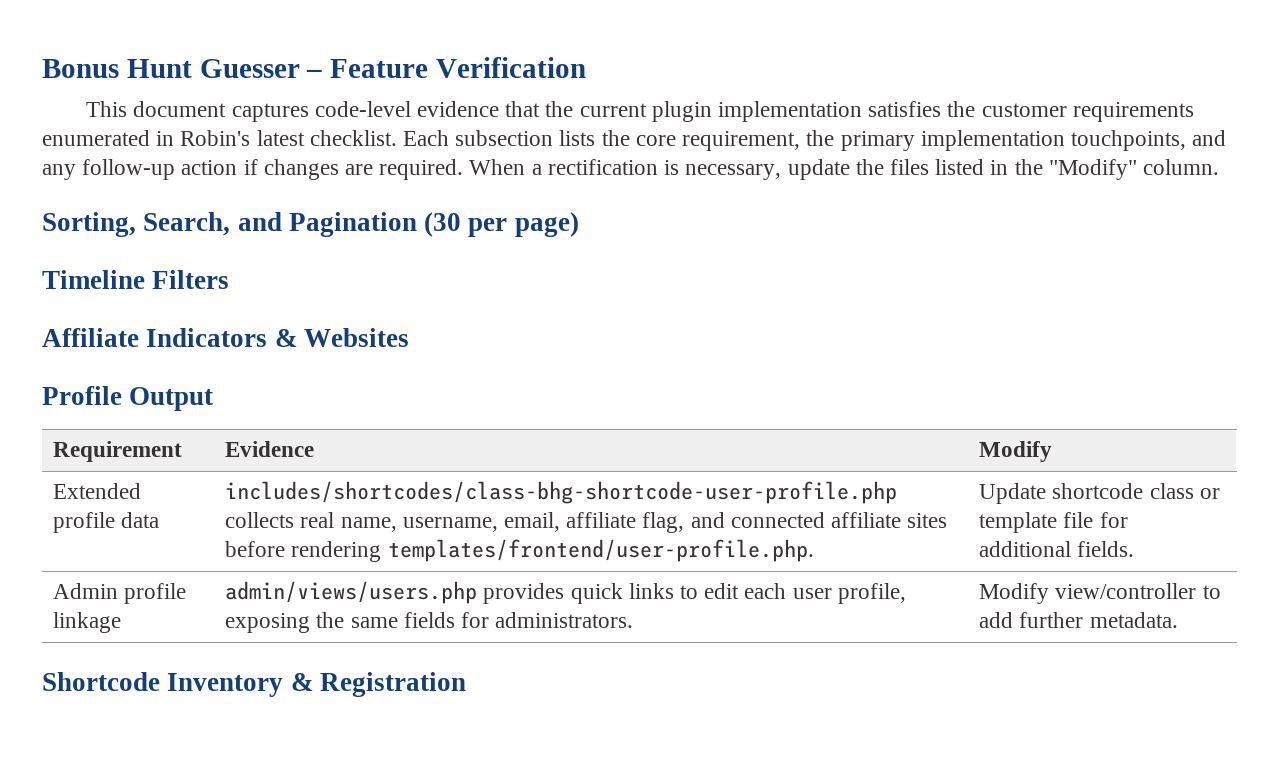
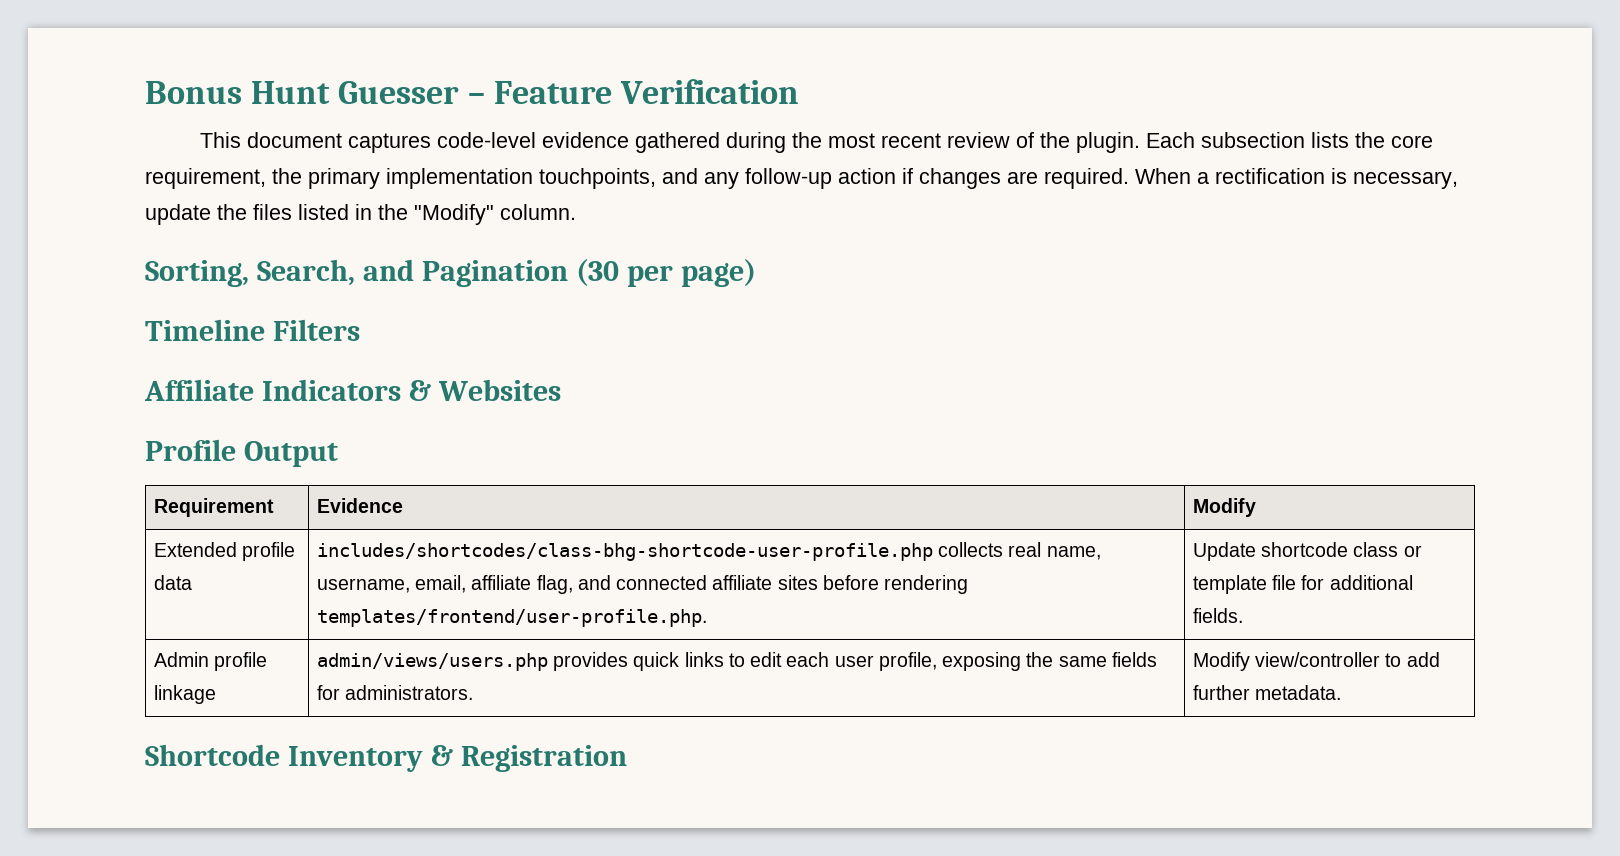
[505,101,1194,122] [42,130,397,146] that the current plugin implementation satisfies the customer requirements enumerated in Robin's latest checklist. -> [634,132,1140,153] gathered during the most recent review of the plugin.

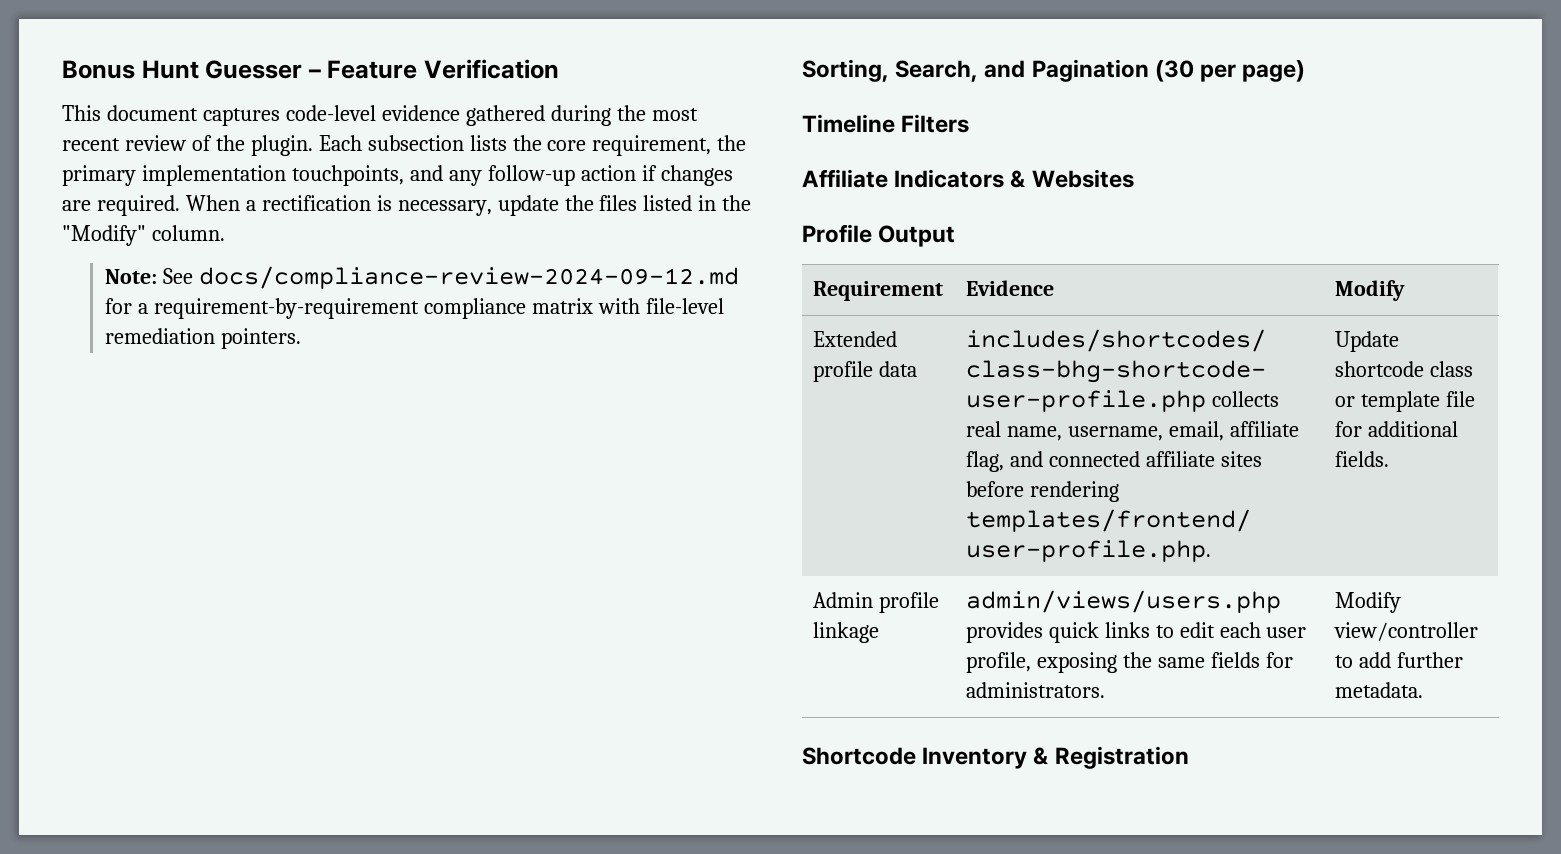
(576, 212) none -> [105,266,740,289] [105,298,724,319] [105,328,302,349] // Note: See docs/compliance-review-2024-09-12.md for a requirement-by-requirement compliance matrix with file-level remediation pointers.

